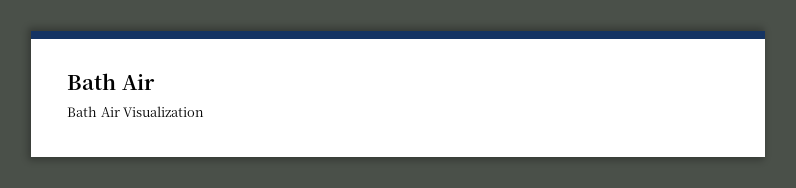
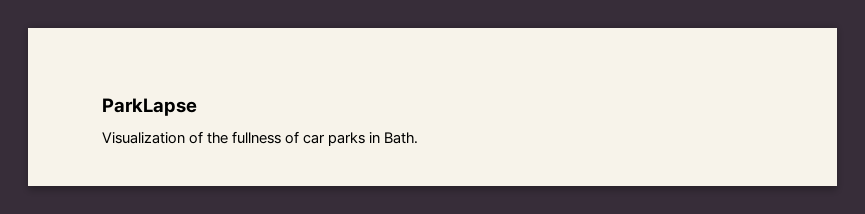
[67,73,155,90] [67,106,205,117] Bath Air // Bath Air Visualization -> [102,98,197,116] [102,131,419,146] ParkLapse // Visualization of the fullness of car parks in Bath.

